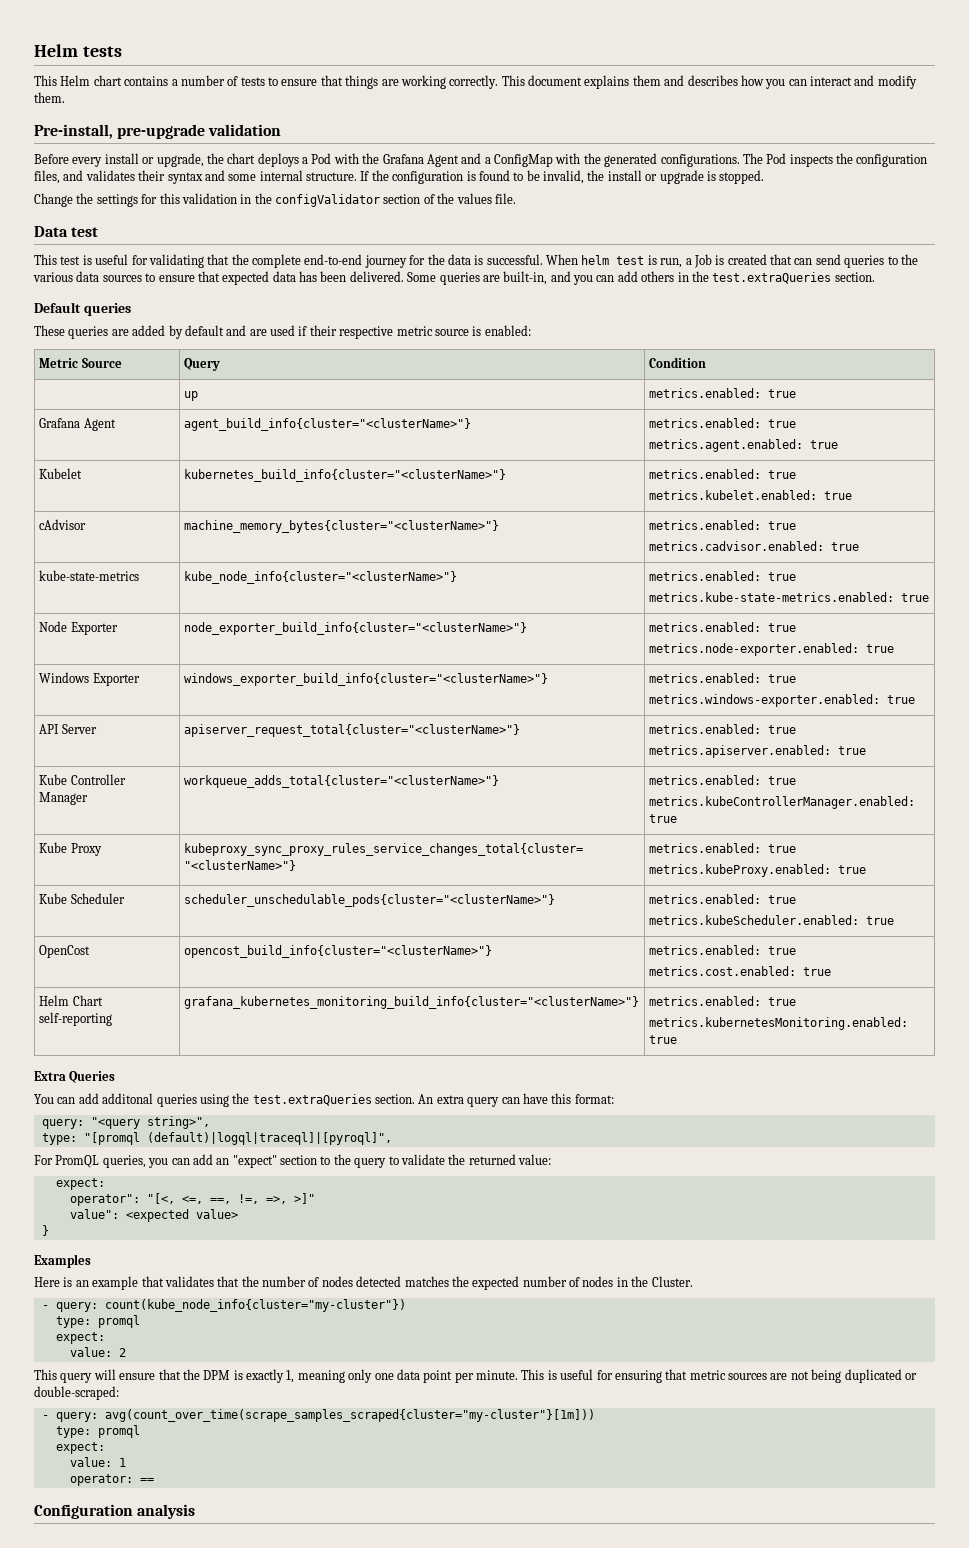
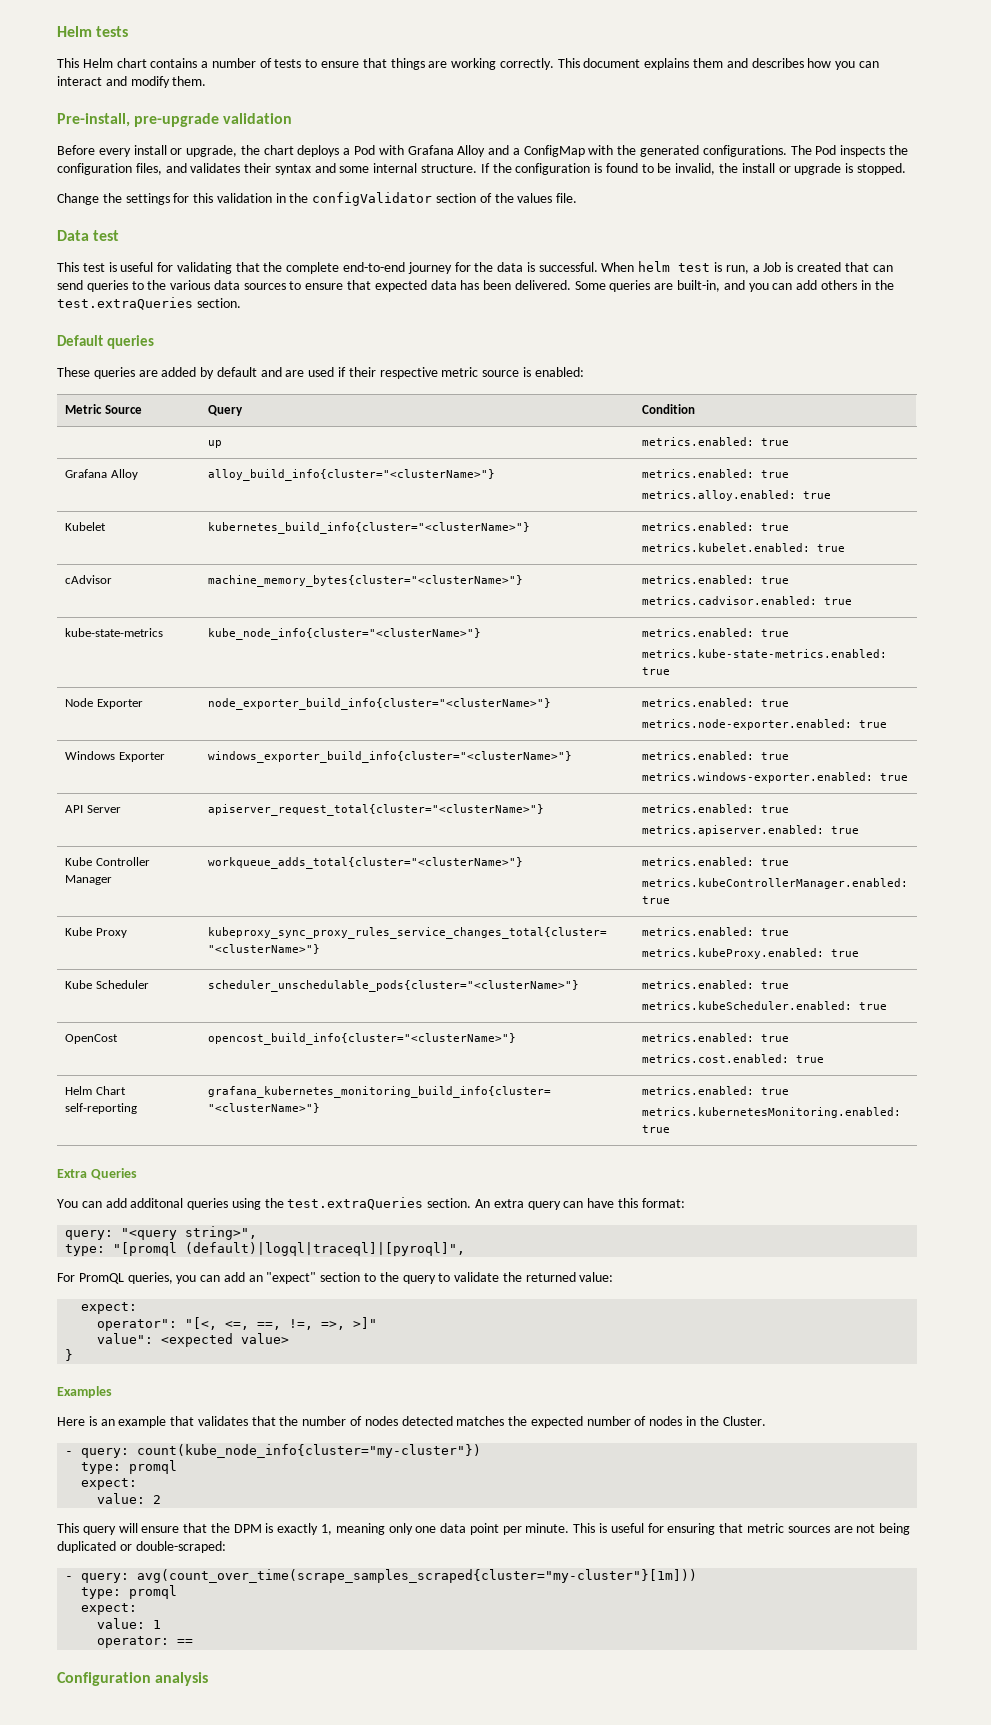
[362,153,459,167] the Grafana Agent -> [407,145,486,157] Grafana Alloy
[83,418,116,431] [184,418,472,431] [649,418,797,428] [649,439,804,452] Agent | agent_build_info{cluster="<clusterName>"} | metrics.enabled: true // metrics.agent.enabled: -> [110,469,138,480] [208,469,496,481] [642,469,790,478] [642,490,797,501] Alloy | alloy_build_info{cluster="<clusterName>"} | metrics.enabled: true // metrics.alloy.enabled:

